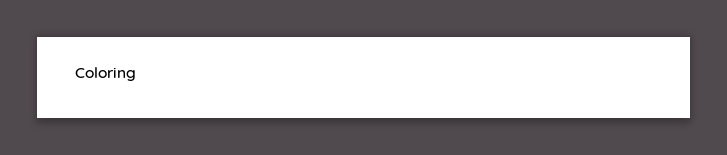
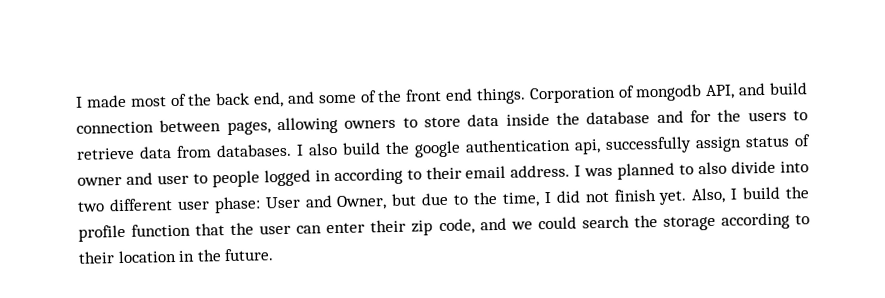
[75,67,136,81] Coloring -> [75,82,809,108] [76,109,809,136] [76,134,811,160] [77,160,810,188] [77,186,809,214] [78,212,810,242] [78,248,275,264] I made most of the back end, and some of the front end things. Corporation of mongodb API, and build connection between pages, allowing owners to store data inside the database and for the users to retrieve data from databases. I also build the google authentication api, successfully assign status of owner and user to people logged in according to their email address. I was planned to also divide into two different user phase: User and Owner, but due to the time, I did not finish yet. Also, I build the profile function that the user can enter their zip code, and we could search the storage according to their location in the future.

